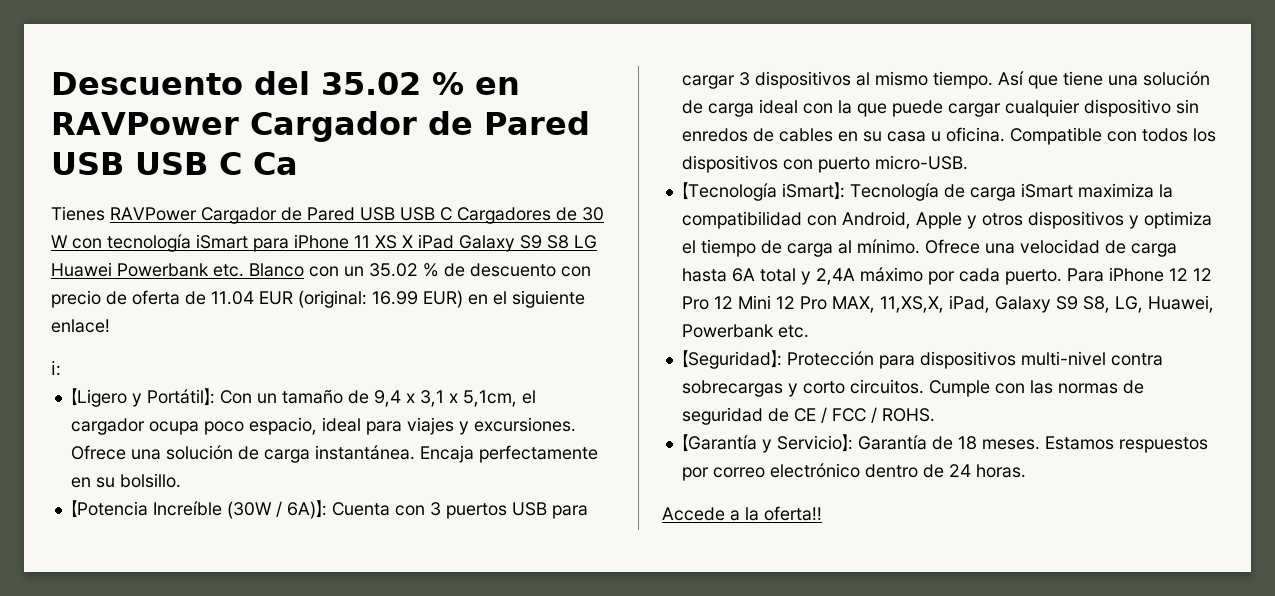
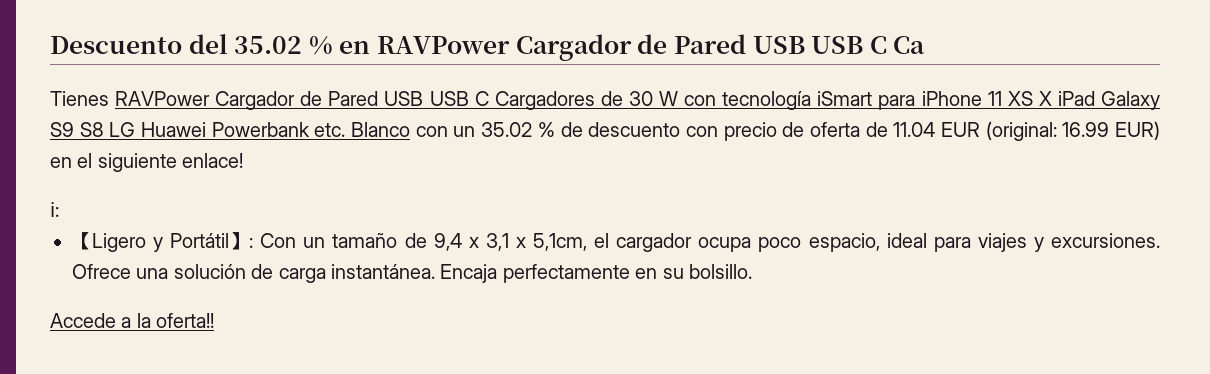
[70,500,588,519] [681,71,1210,89] [681,99,1199,117] [681,127,1216,145] [681,155,968,173] [681,182,1173,201] [681,211,1212,229] [681,239,1177,257] [681,267,1212,285] [681,295,1214,313] [681,324,809,338] [681,350,1163,369] [681,379,1144,397] [681,407,935,425] [681,434,1208,453] [681,463,1026,481] // 【Potencia Increíble (30W / 6A)】: Cuenta con 3 puertos USB para cargar 3 dispositivos al mismo tiempo. Así que tiene una solución de carga ideal con la que puede cargar cualquier dispositivo sin enredos de cables en su casa u oficina. Compatible con todos los dispositivos con puerto micro-USB. // 【Tecnología iSmart】: Tecnología de carga iSmart maximiza la compatibilidad con Android, Apple y otros dispositivos y optimiza el tiempo de carga al mínimo. Ofrece una velocidad de carga hasta 6A total y 2,4A máximo por cada puerto. Para iPhone 12 12 Pro 12 Mini 12 Pro MAX, 11,XS,X, iPad, Galaxy S9 S8, LG, Huawei, Powerbank etc. // 【Seguridad】: Protección para dispositivos multi-nivel contra sobrecargas y corto circuitos. Cumple con las normas de seguridad de CE / FCC / ROHS. // 【Garantía y Servicio】: Garantía de 18 meses. Estamos respuestos por correo electrónico dentro de 24 horas. -> (752, 271) none

